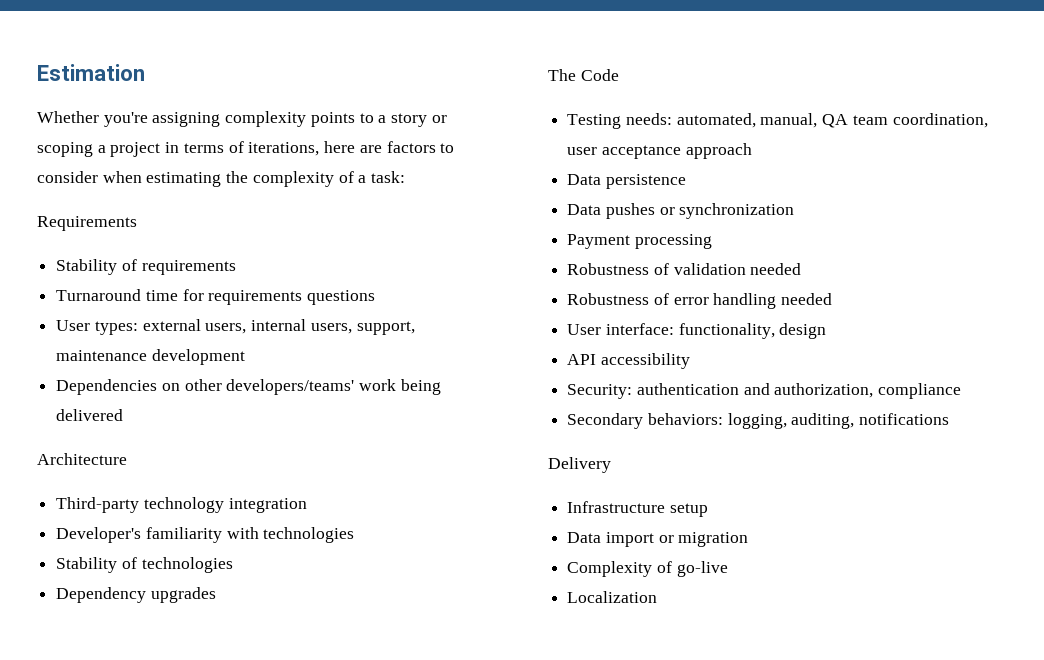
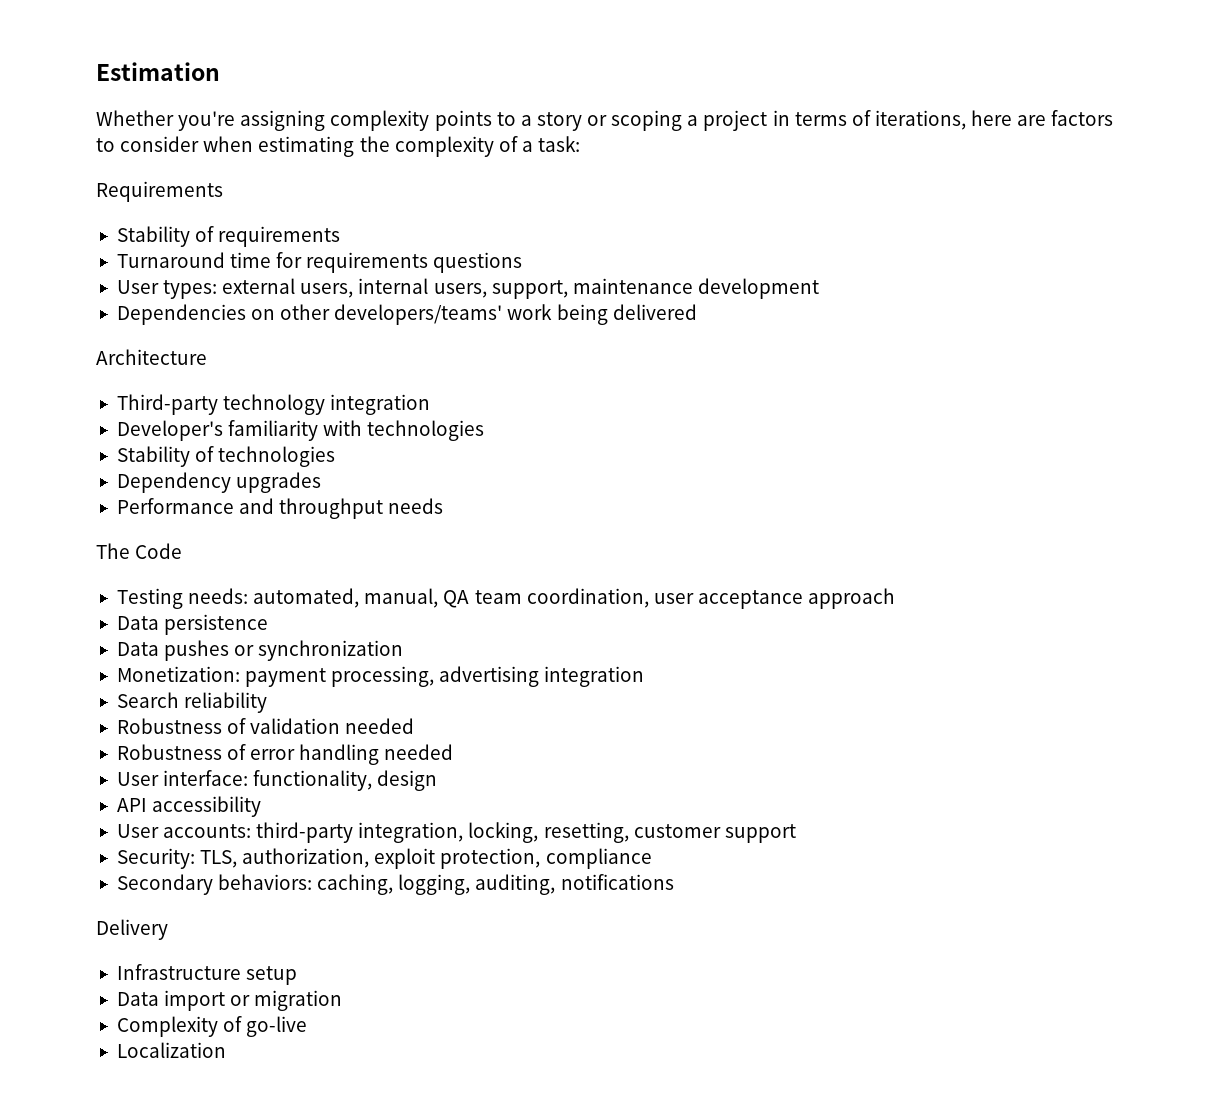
(216, 595) none -> [116,498,444,519] // Performance and throughput needs
[567,234,712,249] Payment processing -> [116,666,645,687] [116,692,268,713] Monetization: payment processing, advertising integration // Search reliability
[567,383,874,399] Security: authentication and authorization, -> [116,822,796,843] [116,848,541,869] User accounts: third-party integration, locking, resetting, customer support // Security: TLS, authorization, exploit protection,
(723, 419) none -> [317,874,394,895] caching,

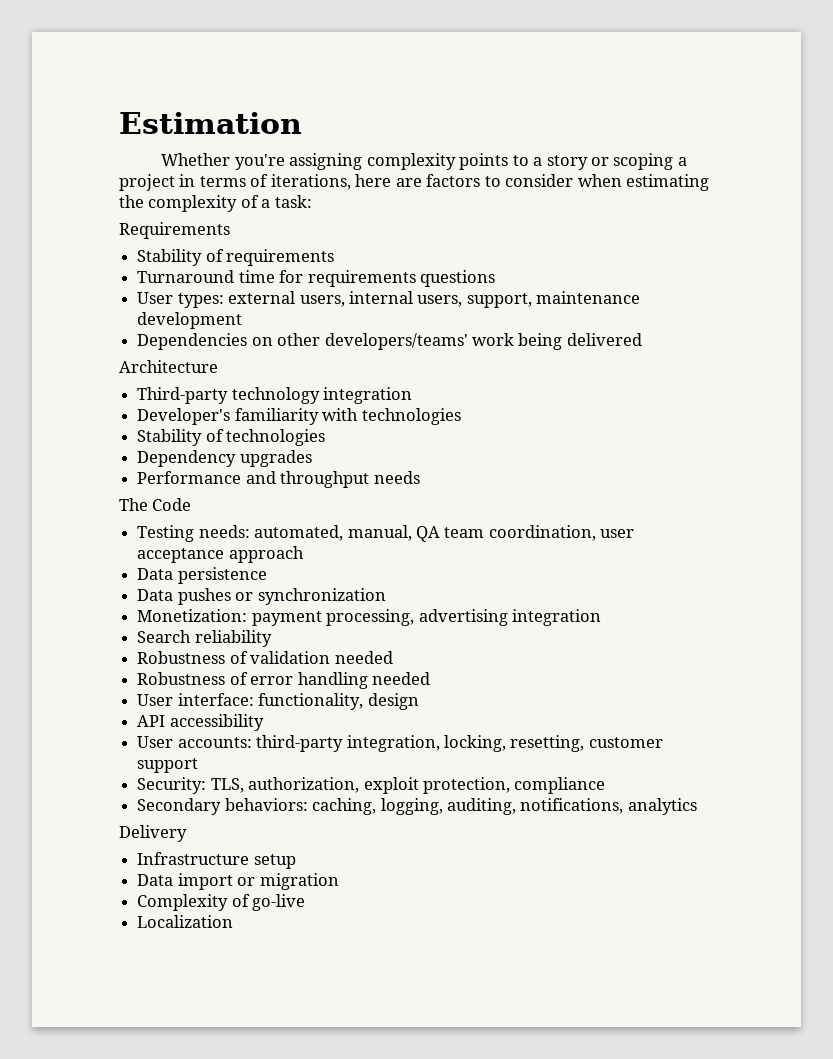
[560,874,674,890] notifications -> [520,798,697,815] notifications, analytics

